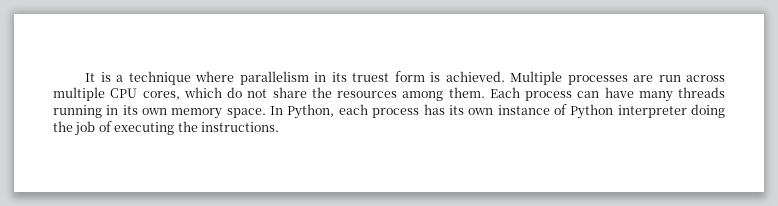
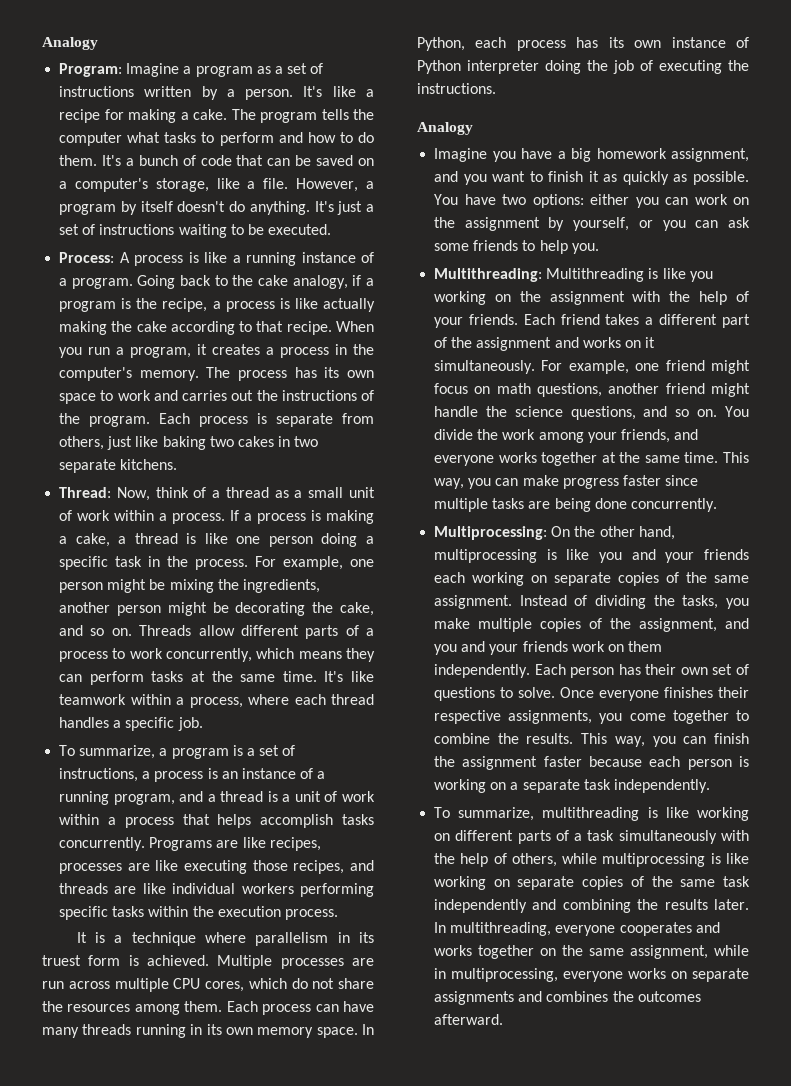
(85, 77) none -> [42,37,98,50] [59,63,324,77] [59,86,374,100] [59,109,374,123] [59,132,374,146] [59,155,374,166] [59,178,374,192] [59,201,374,215] [59,224,332,238] [59,252,374,266] [59,275,374,289] [59,298,375,312] [59,321,374,335] [59,344,374,358] [59,367,374,381] [59,390,374,404] [59,413,374,427] [59,436,319,450] [59,459,178,473] [59,487,375,501] [59,510,374,524] [59,533,375,547] [59,556,374,570] [59,579,320,593] [59,602,374,616] [59,625,374,639] [59,648,375,662] [59,671,374,685] [59,694,374,708] [59,717,203,731] [59,745,296,759] [59,768,326,782] [59,791,376,805] [59,814,374,828] [59,837,321,851] [59,860,374,874] [59,883,374,897] [59,906,338,920] Analogy // Program: Imagine a program as a set of instructions written by a person. It's like a recipe for making a cake. The program tells the computer what tasks to perform and how to do them. It's a bunch of code that can be saved on a computer's storage, like a file. However, a program by itself doesn't do anything. It's just a set of instructions waiting to be executed. // Process: A process is like a running instance of a program. Going back to the cake analogy, if a program is the recipe, a process is like actually making the cake according to that recipe. When you run a program, it creates a process in the computer's memory. The process has its own space to work and carries out the instructions of the program. Each process is separate from others, just like baking two cakes in two separate kitchens. // Thread: Now, think of a thread as a small unit of work within a process. If a process is making a cake, a thread is like one person doing a specific task in the process. For example, one person might be mixing the ingredients, another person might be decorating the cake, and so on. Threads allow different parts of a process to work concurrently, which means they can perform tasks at the same time. It's like teamwork within a process, where each thread handles a specific job. // To summarize, a program is a set of instructions, a process is an instance of a running program, and a thread is a unit of work within a process that helps accomplish tasks concurrently. Programs are like recipes, processes are like executing those recipes, and threads are like individual workers performing specific tasks within the execution process. //
(279, 127) none -> [417,122,473,135] [434,148,749,162] [434,171,749,185] [434,194,749,208] [434,217,750,231] [434,240,599,254] [434,268,713,282] [434,291,749,305] [434,314,750,328] [434,337,656,351] [434,360,750,374] [434,383,750,397] [434,406,749,420] [434,429,699,443] [434,452,749,466] [434,475,699,489] [434,498,717,512] [434,526,675,540] [434,549,749,563] [434,572,749,586] [434,595,749,609] [434,618,749,632] [434,641,663,655] [434,664,749,678] [434,687,749,701] [434,710,749,724] [434,733,749,747] [434,756,749,770] [434,779,710,793] [434,807,749,821] [434,830,749,844] [434,853,749,867] [434,876,750,890] [434,899,749,913] [434,922,720,936] [434,945,749,959] [434,968,749,982] [434,991,701,1005] [434,1014,504,1025] // Analogy // Imagine you have a big homework assignment, and you want to finish it as quickly as possible. You have two options: either you can work on the assignment by yourself, or you can ask some friends to help you. // Multithreading: Multithreading is like you working on the assignment with the help of your friends. Each friend takes a different part of the assignment and works on it simultaneously. For example, one friend might focus on math questions, another friend might handle the science questions, and so on. You divide the work among your friends, and everyone works together at the same time. This way, you can make progress faster since multiple tasks are being done concurrently. // Multiprocessing: On the other hand, multiprocessing is like you and your friends each working on separate copies of the same assignment. Instead of dividing the tasks, you make multiple copies of the assignment, and you and your friends work on them independently. Each person has their own set of questions to solve. Once everyone finishes their respective assignments, you come together to combine the results. This way, you can finish the assignment faster because each person is working on a separate task independently. // To summarize, multithreading is like working on different parts of a task simultaneously with the help of others, while multiprocessing is like working on separate copies of the same task independently and combining the results later. In multithreading, everyone cooperates and works together on the same assignment, while in multiprocessing, everyone works on separate assignments and combines the outcomes afterward.

